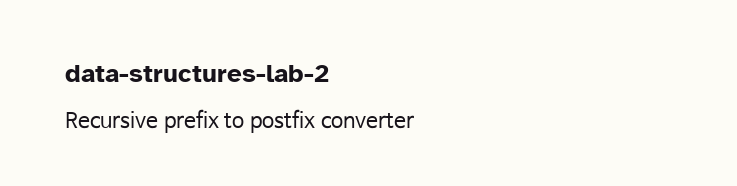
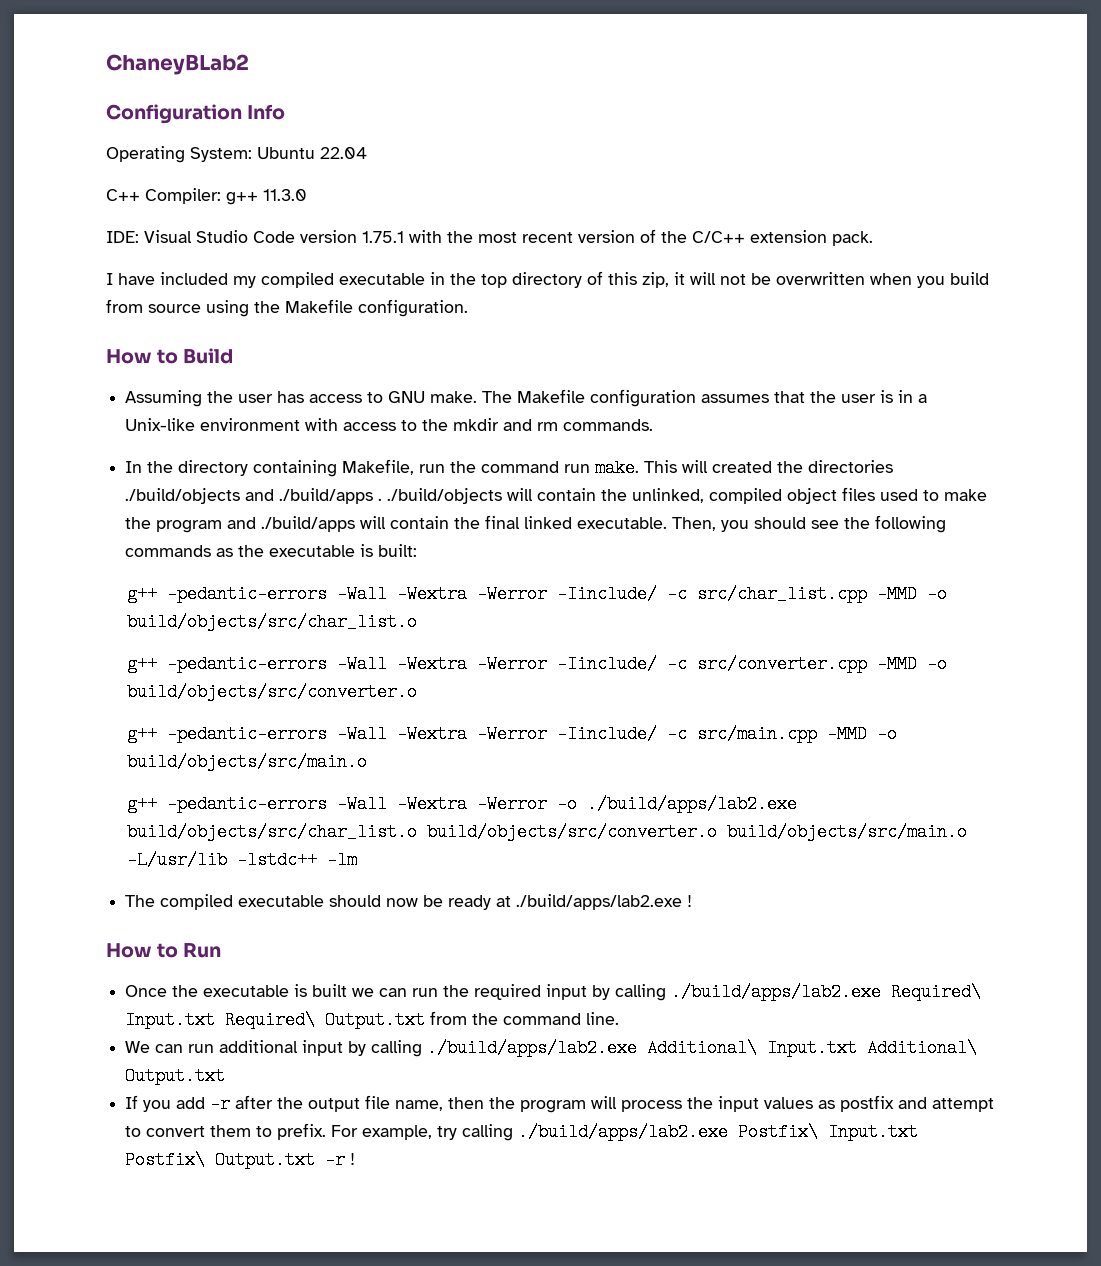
[65,65,329,82] [65,109,414,133] data-structures-lab-2 // Recursive prefix to postfix converter -> [106,54,249,75] [106,104,286,124] [106,146,367,163] [106,188,307,205] [106,229,873,246] [106,271,989,288] [106,299,468,317] [106,348,234,364] [125,389,928,407] [125,418,654,431] [125,459,894,477] [125,487,988,504] [125,515,947,533] [125,544,418,557] [127,585,948,603] [127,613,418,631] [127,655,948,673] [127,683,418,701] [127,725,898,743] [127,753,368,771] [127,795,798,813] [127,823,968,841] [127,851,358,869] [125,894,693,910] [106,943,222,958] [125,983,982,1001] [125,1011,620,1029] [125,1039,978,1057] [125,1067,226,1085] [125,1095,995,1113] [125,1123,919,1141] [125,1151,356,1169] ChaneyBLab2 // Configuration Info // Operating System: Ubuntu 22.04 // C++ Compiler: g++ 11.3.0 // IDE: Visual Studio Code version 1.75.1 with the most recent version of the C/C++ extension pack. // I have included my compiled executable in the top directory of this zip, it will not be overwritten when you build from source using the Makefile configuration. // How to Build // Assuming the user has access to GNU make. The Makefile configuration assumes that the user is in a Unix-like environment with access to the mkdir and rm commands. // In the directory containing Makefile, run the command run make. This will created the directories ./build/objects and ./build/apps . ./build/objects will contain the unlinked, compiled object files used to make the program and ./build/apps will contain the final linked executable. Then, you should see the following commands as the executable is built: // g++ -pedantic-errors -Wall -Wextra -Werror -Iinclude/ -c src/char_list.cpp -MMD -o build/objects/src/char_list.o // g++ -pedantic-errors -Wall -Wextra -Werror -Iinclude/ -c src/converter.cpp -MMD -o build/objects/src/converter.o // g++ -pedantic-errors -Wall -Wextra -Werror -Iinclude/ -c src/main.cpp -MMD -o build/objects/src/main.o // g++ -pedantic-errors -Wall -Wextra -Werror -o ./build/apps/lab2.exe build/objects/src/char_list.o build/objects/src/converter.o build/objects/src/main.o -L/usr/lib -lstdc++ -lm // The compiled executable should now be ready at ./build/apps/lab2.exe ! // How to Run // Once the executable is built we can run the required input by calling ./build/apps/lab2.exe Required\ Input.txt Required\ Output.txt from the command line. // We can run additional input by calling ./build/apps/lab2.exe Additional\ Input.txt Additional\ Output.txt // If you add -r after the output file name, then the program will process the input values as postfix and attempt to convert them to prefix. For example, try calling ./build/apps/lab2.exe Postfix\ Input.txt Postfix\ Output.txt -r !

